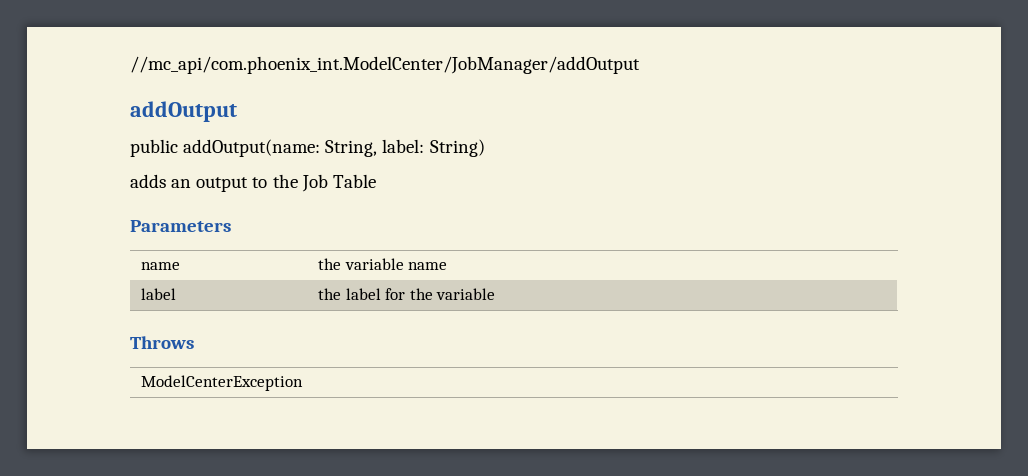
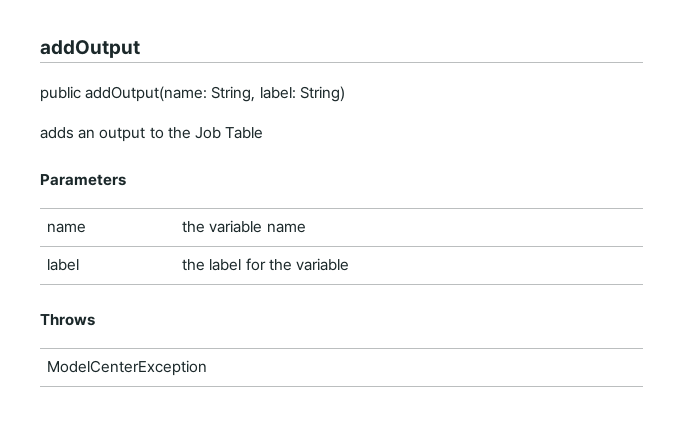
[130,56,640,74] //mc_api/com.phoenix_int.ModelCenter/JobManager/addOutput // -> (40, 49) none

